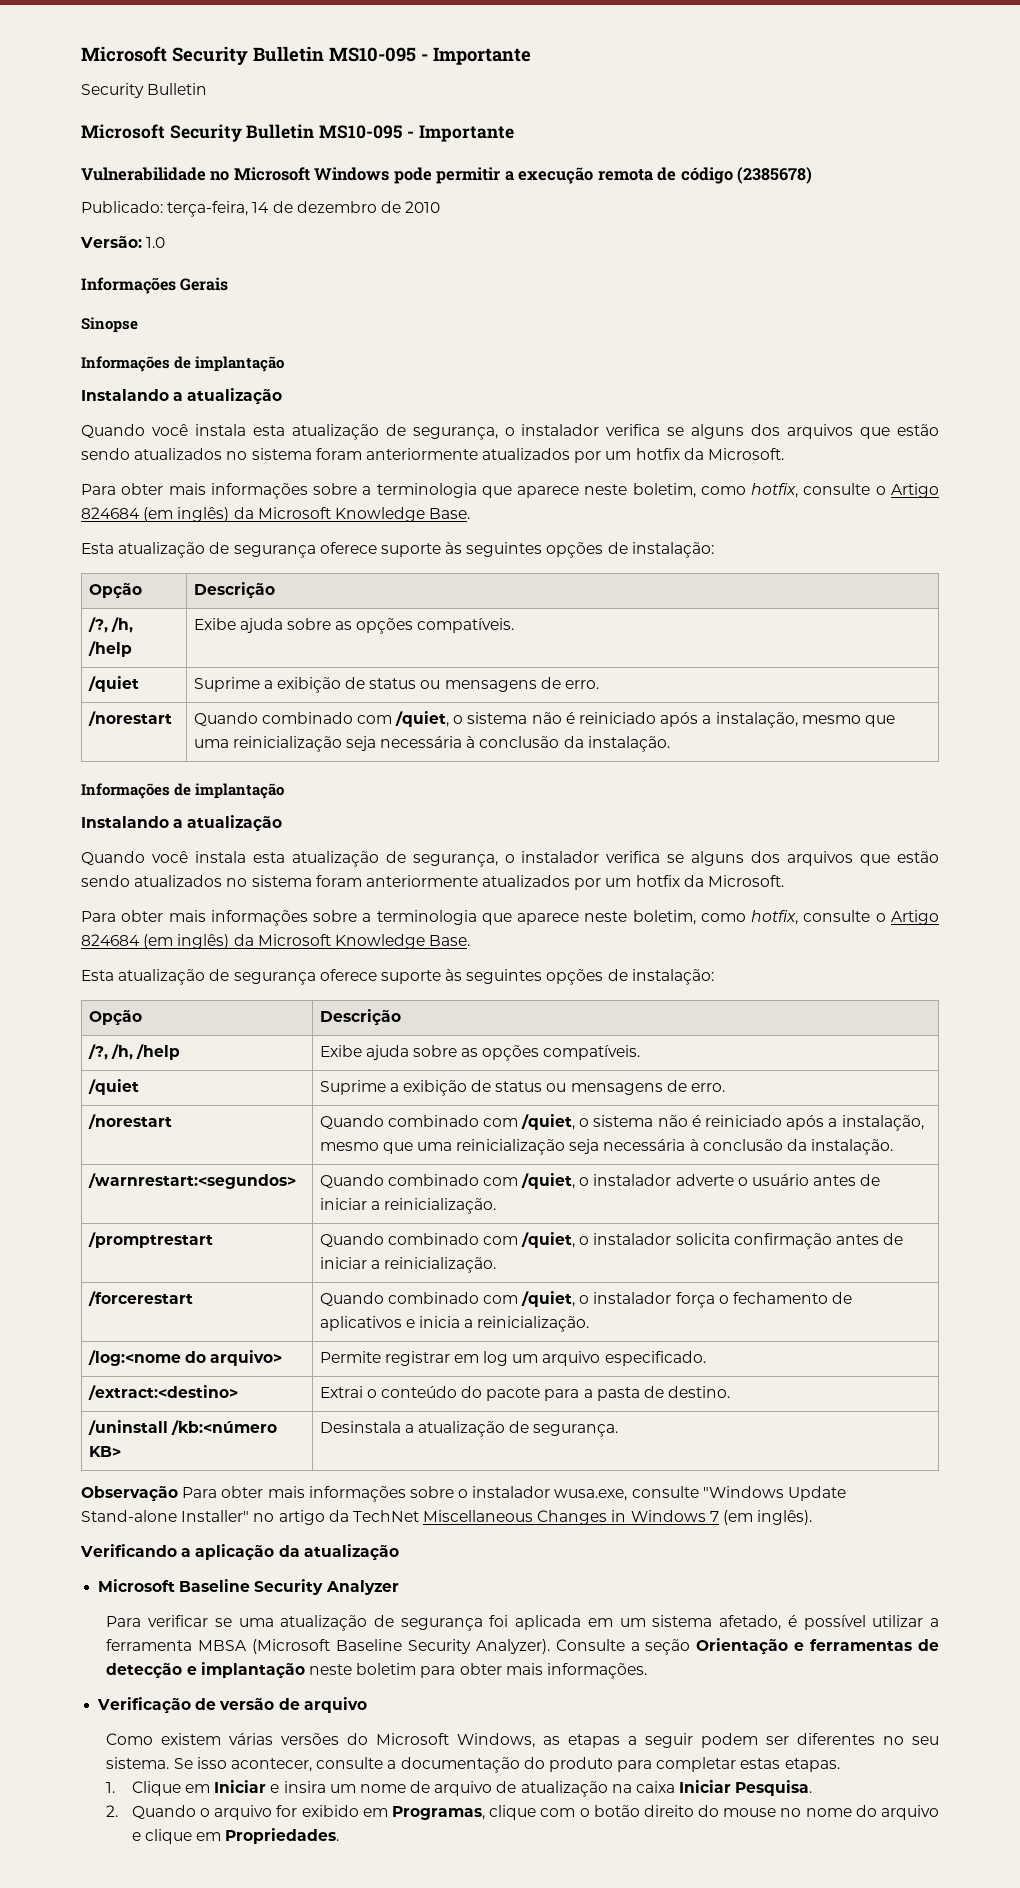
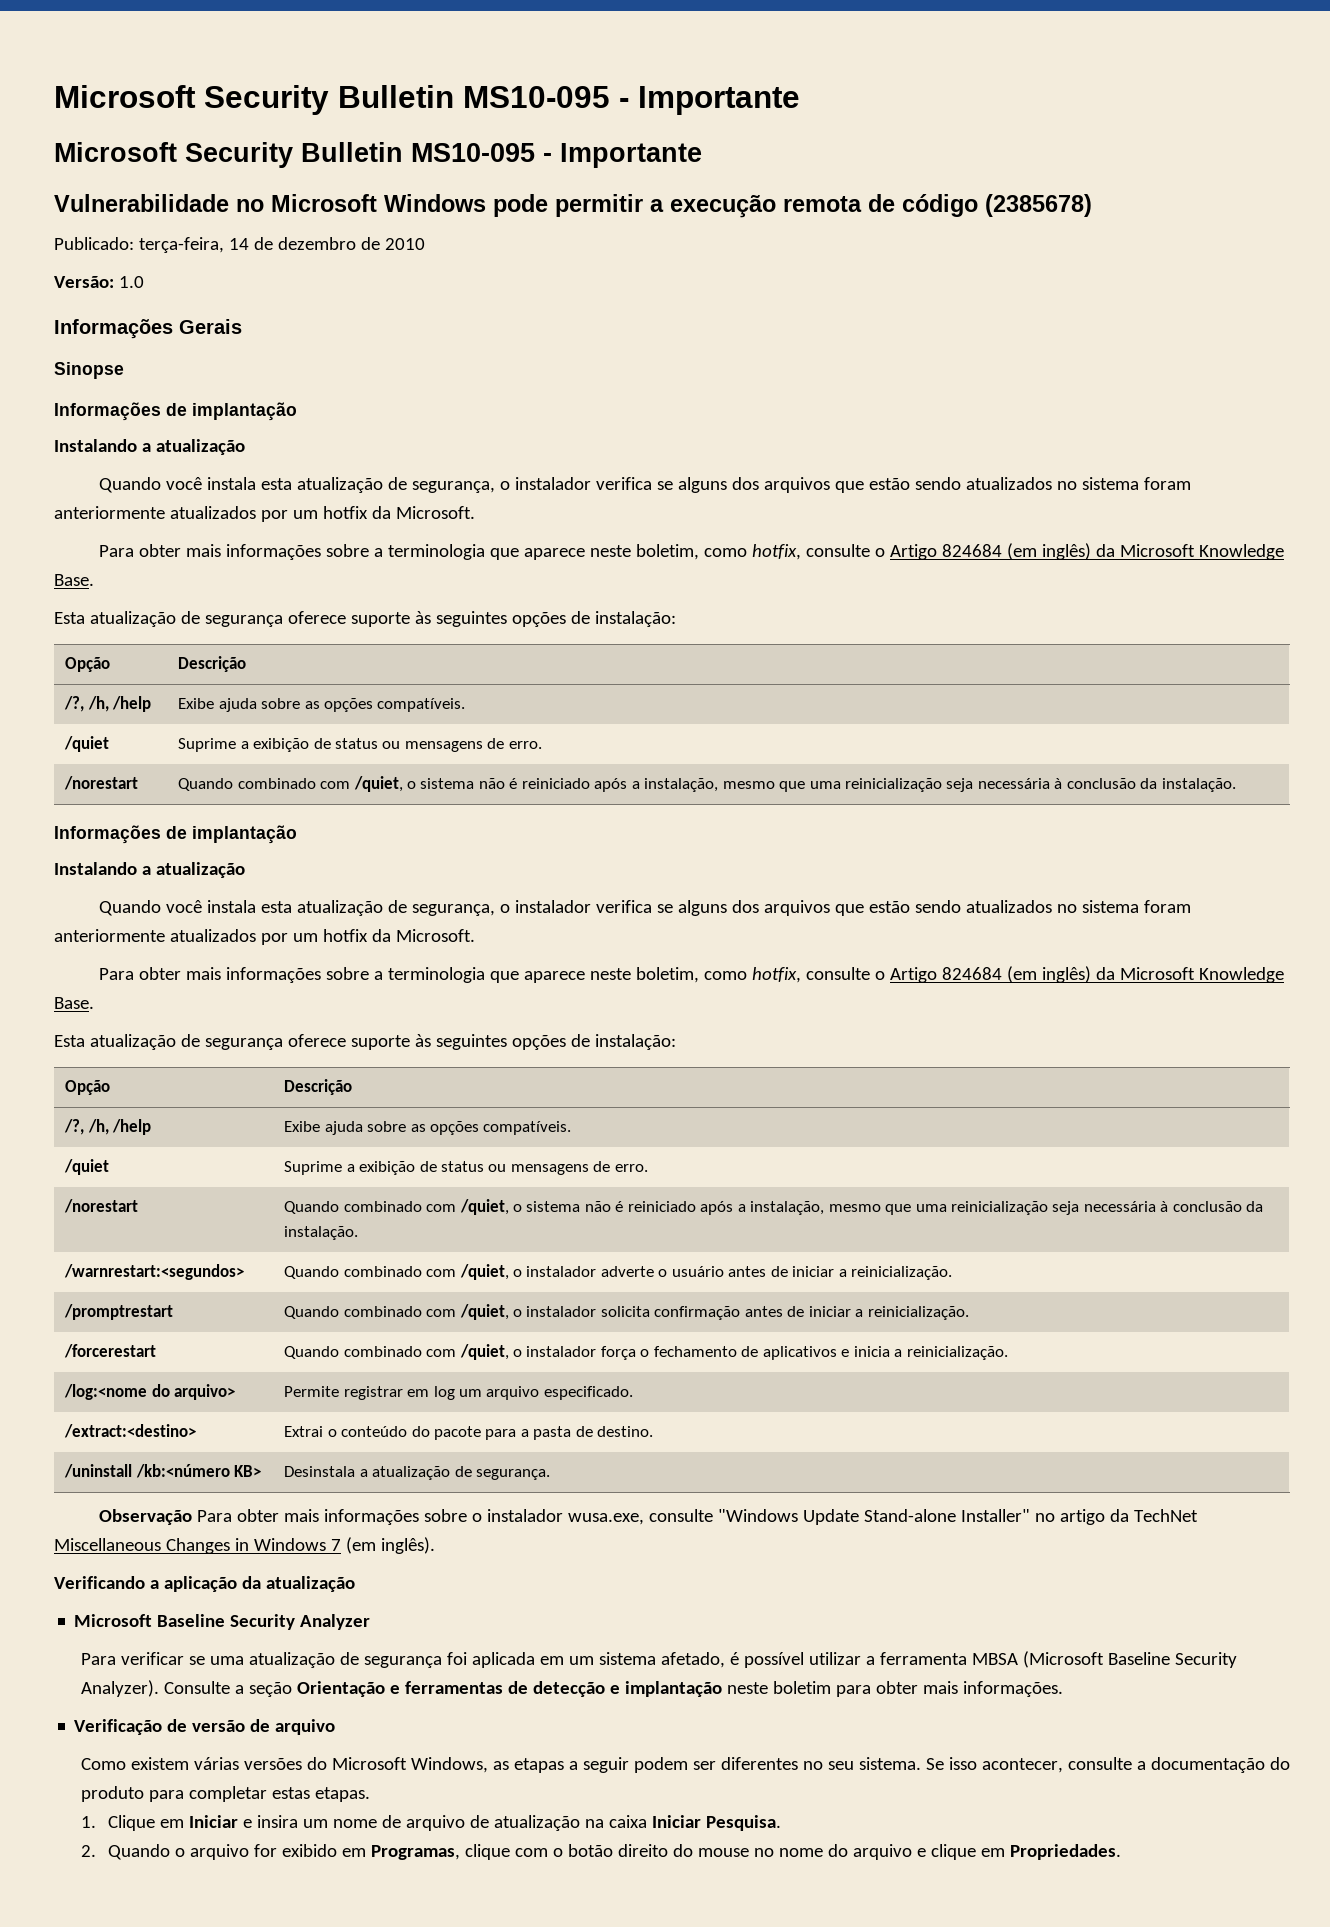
[81,46,531,65] [81,83,208,98] Microsoft Security Bulletin MS10-095 - Importante // Security Bulletin -> [54,85,800,115] Microsoft Security Bulletin MS10-095 - Importante

